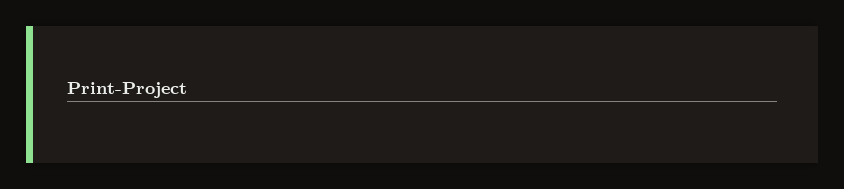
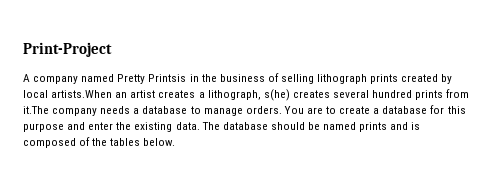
(187, 90) none -> [23,73,453,84] [23,89,470,101] [23,105,466,116] [23,122,421,132] [23,137,176,148] // A company named Pretty Printsis in the business of selling lithograph prints created by local artists.When an artist creates a lithograph, s(he) creates several hundred prints from it.The company needs a database to manage orders. You are to create a database for this purpose and enter the existing data. The database should be named prints and is composed of the tables below.

